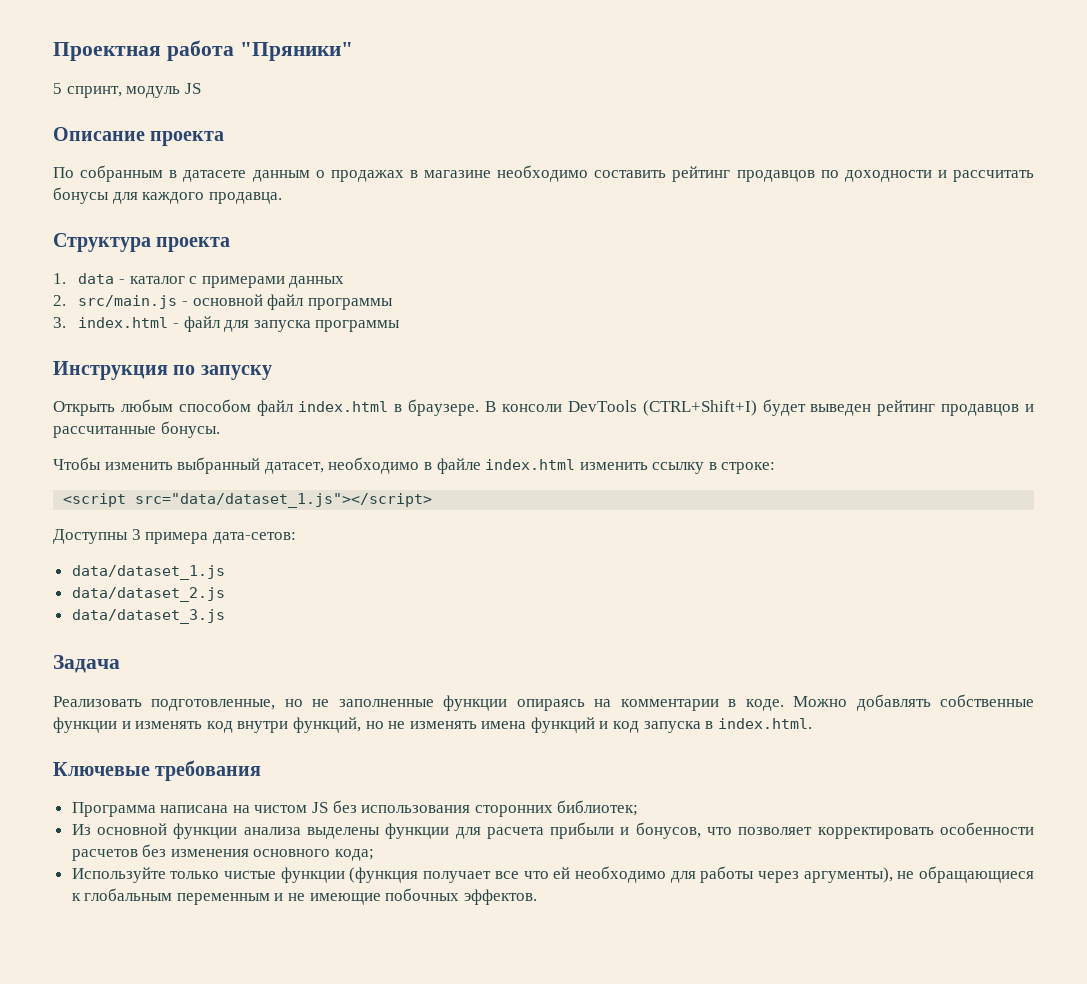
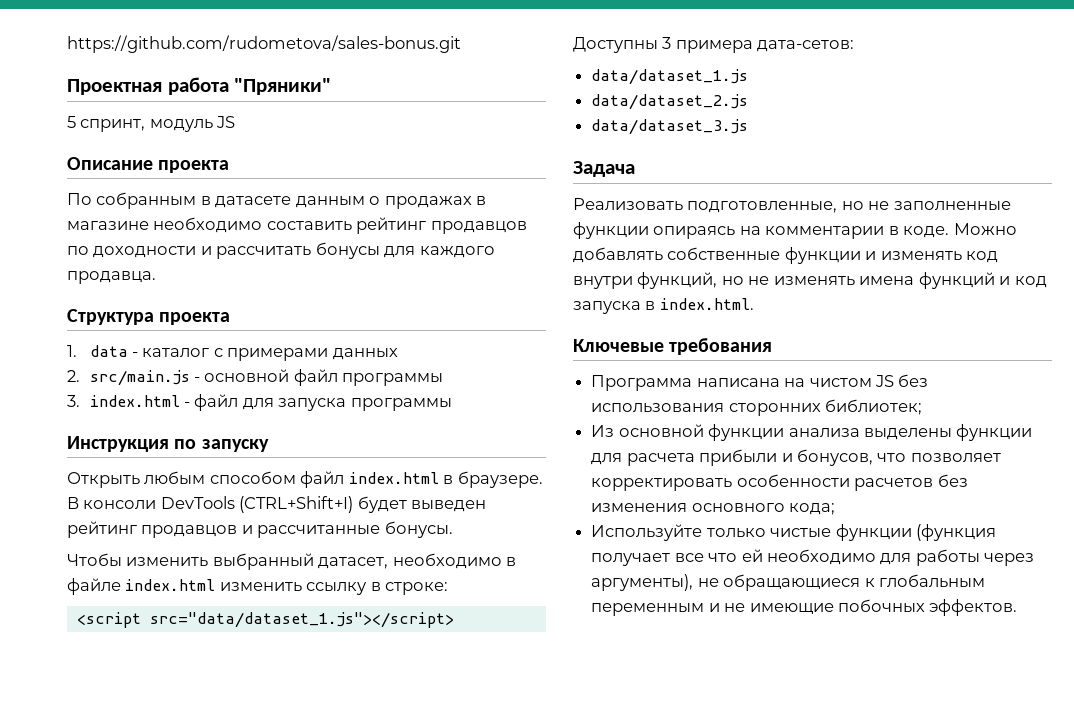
(53, 51) none -> [67,35,461,53] https://github.com/rudometova/sales-bonus.git //

